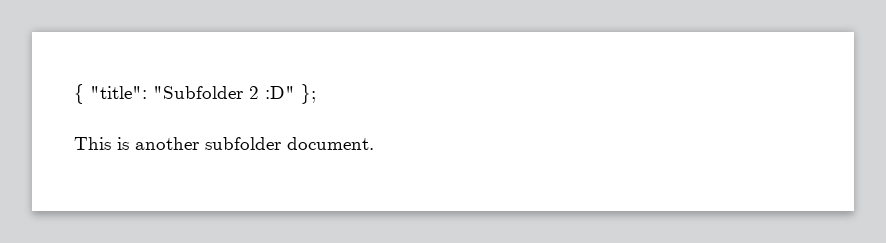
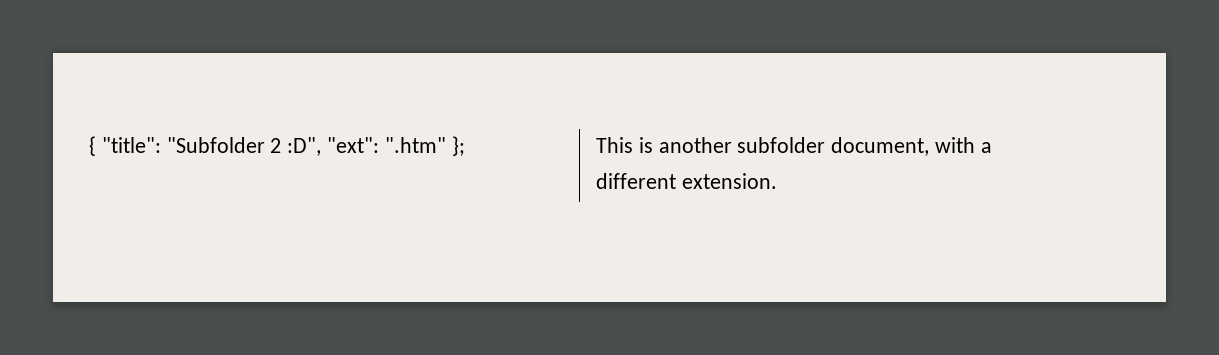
[265,86,295,99] :D" -> [287,137,446,156] :D", "ext": ".htm"
[287,137,374,150] document. -> [831,137,992,156] [596,173,777,189] document, with a different extension.

